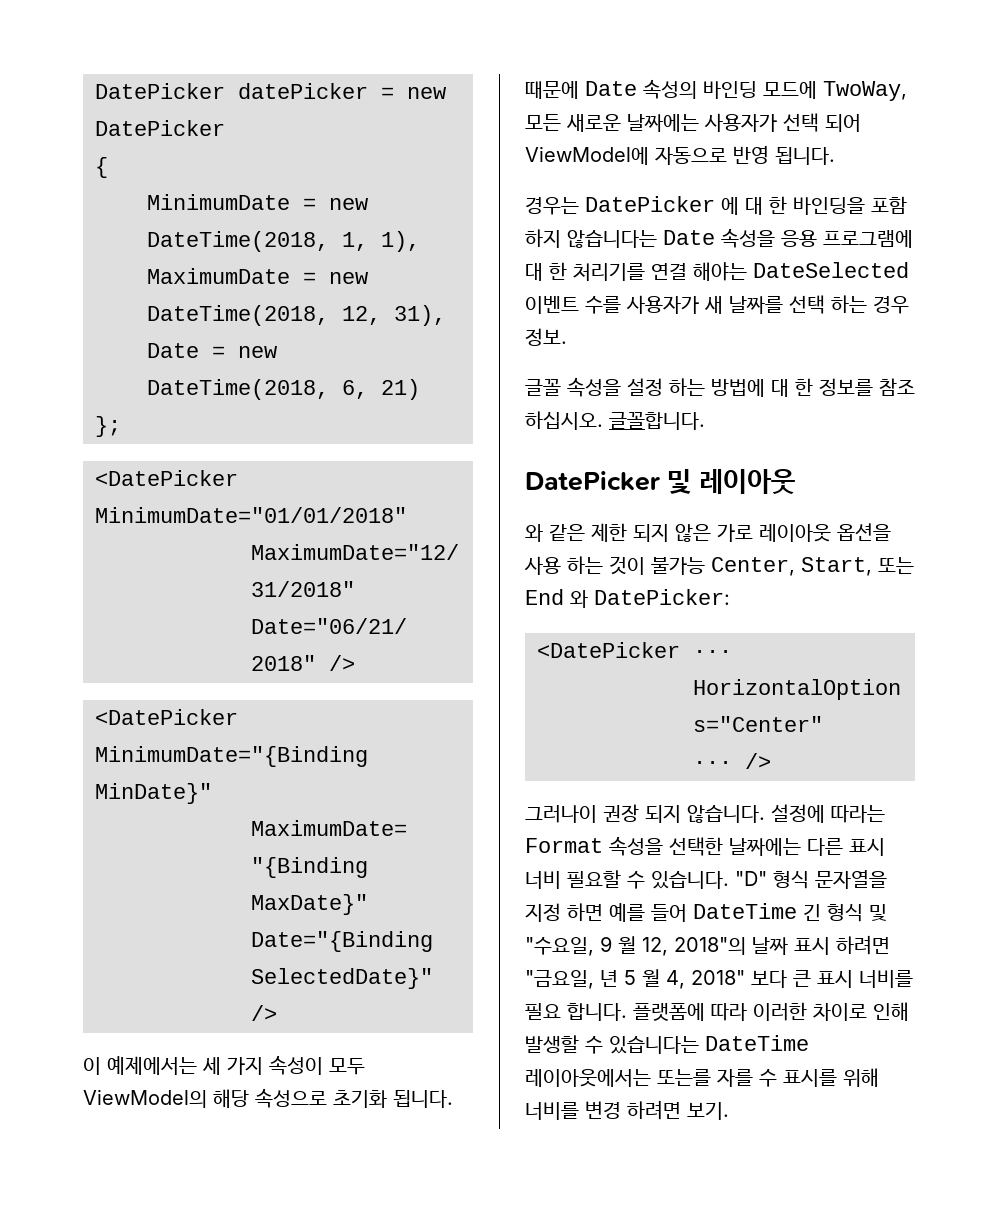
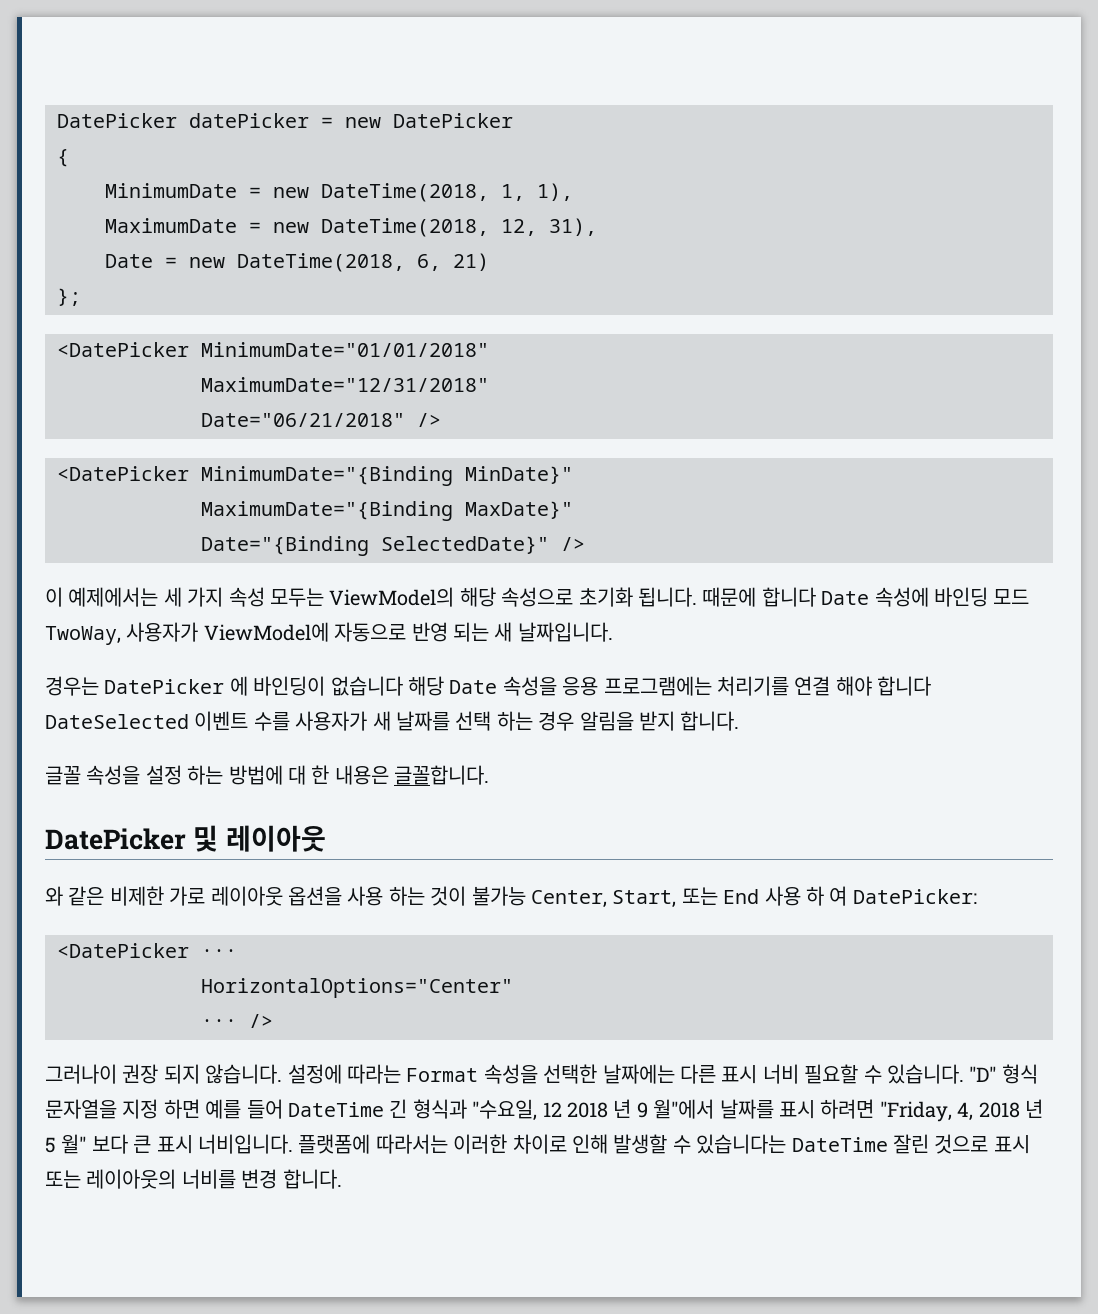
[269,1055,365,1075] 속성이 모두 -> [228,587,324,607] 속성 모두는
[585,79,907,101] [525,113,861,132] [525,145,835,165] [525,196,907,215] [525,228,913,248] [525,262,747,281] Date 속성의 바인딩 모드에 TwoWay, 모든 새로운 날짜에는 사용자가 선택 되어 ViewModel에 자동으로 반영 됩니다. // 경우는 DatePicker 에 대 한 바인딩을 포함 하지 않습니다는 Date 속성을 응용 프로그램에 대 한 처리기를 연결 해야는 -> [761,587,1030,607] [45,622,613,645] [45,676,932,696] 합니다 Date 속성에 바인딩 모드 TwoWay, 사용자가 ViewModel에 자동으로 반영 되는 새 날짜입니다. // 경우는 DatePicker 에 바인딩이 없습니다 해당 Date 속성을 응용 프로그램에는 처리기를 연결 해야 합니다
[525,328,567,346] 정보. -> [579,711,740,731] 알림을 받지 합니다.
[819,378,915,396] [525,411,603,430] 정보를 참조 하십시오. -> [334,765,389,785] 내용은
[591,523,711,542] 제한 되지 않은 -> [109,886,164,906] 비제한
[570,590,588,608] 와 -> [764,886,848,906] 사용 하 여
[827,904,887,922] [525,935,890,956] [525,969,913,989] [525,1003,747,1021] 형식 및 "수요일, 9 월 12, 2018"의 날짜 표시 하려면 "금요일, 년 5 월 4, 2018" 보다 큰 표시 너비를 필요 합니다. 플랫폼에 따라 -> [412,1099,1043,1122] [45,1134,448,1154] 형식과 "수요일, 12 2018 년 9 월"에서 날짜를 표시 하려면 "Friday, 4, 2018 년 5 월" 보다 큰 표시 너비입니다. 플랫폼에 따라서는
[525,1068,879,1087] [525,1100,729,1120] 레이아웃에서는 또는를 자를 수 표시를 위해 너비를 변경 하려면 보기. -> [892,1134,1030,1154] [45,1169,342,1189] 잘린 것으로 표시 또는 레이아웃의 너비를 변경 합니다.

